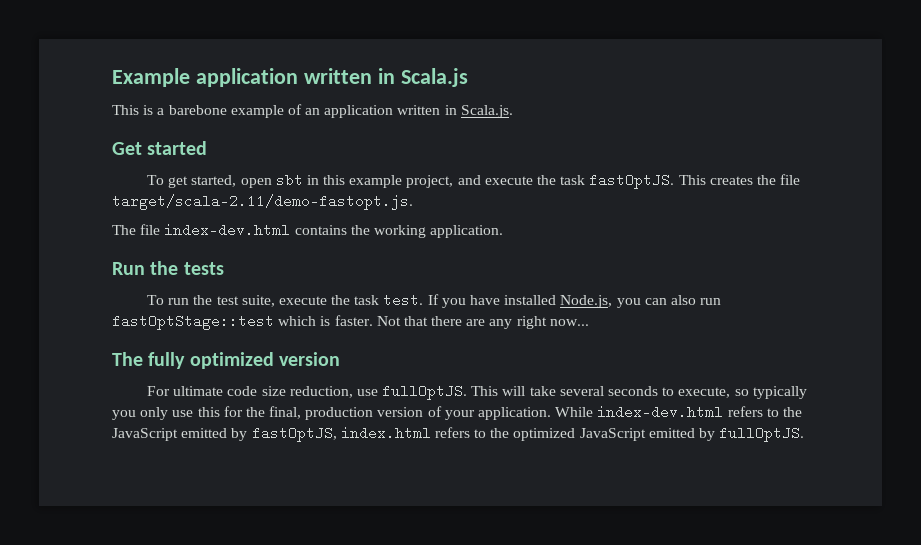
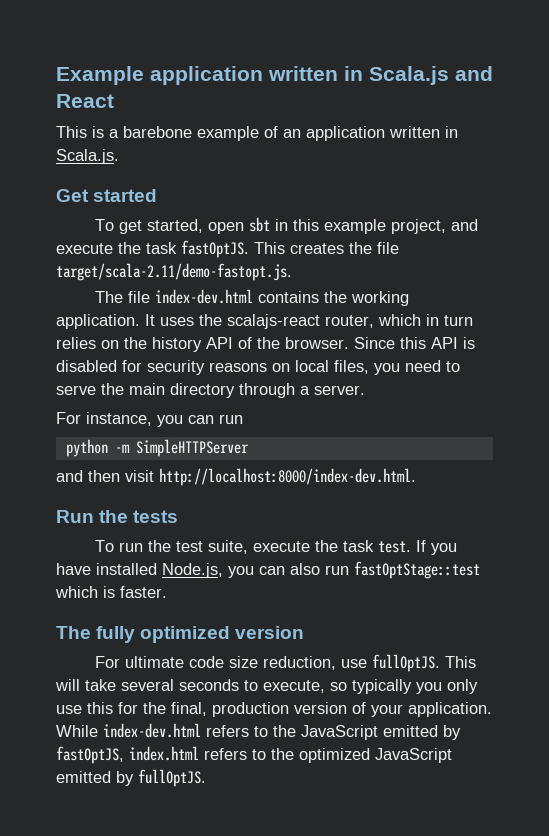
(468, 77) none -> [455,66,493,81] [56,94,114,108] and React
(504, 231) none -> [145,314,473,329] [56,337,475,352] [56,360,460,375] [56,383,365,398] [56,412,243,427] [65,439,249,457] [56,468,416,486] It uses the scalajs-react router, which in turn relies on the history API of the browser. Since this API is disabled for security reasons on local files, you need to serve the main directory through a server. // For instance, you can run // python -m SimpleHTTPServer // and then visit http://localhost:8000/index-dev.html.
[376,316,589,329] Not that there are any right now... -> (167, 592) none

